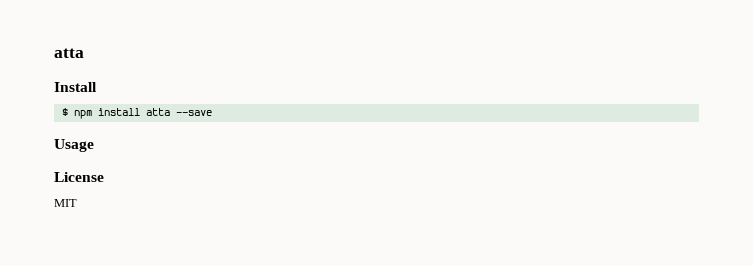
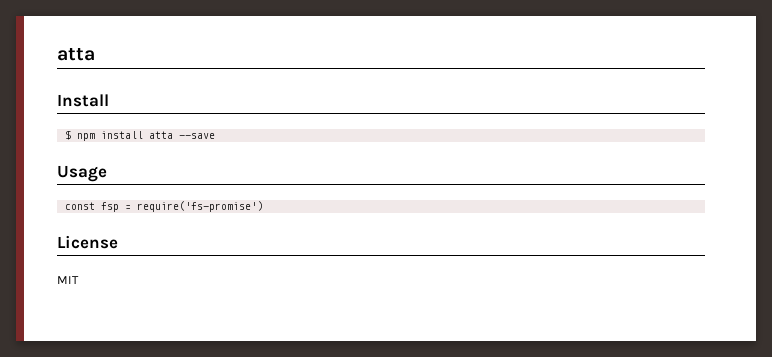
(94, 145) none -> [64,201,263,212] // const fsp = require('fs-promise')

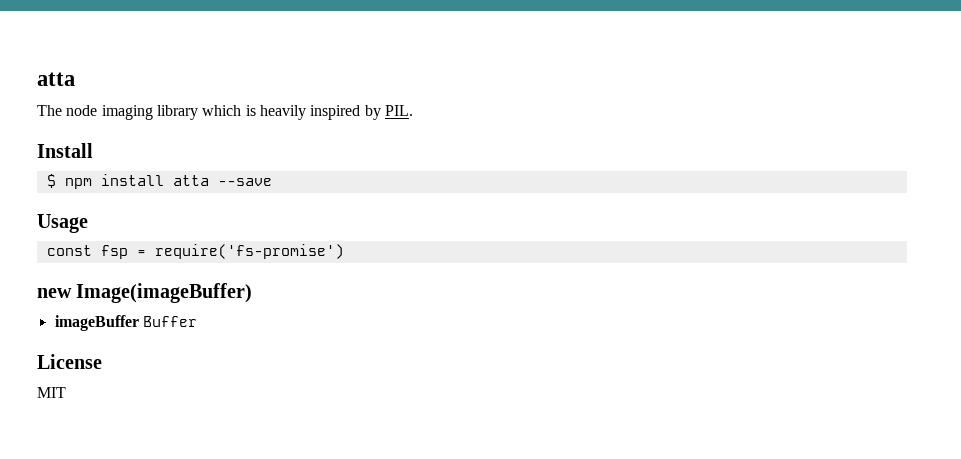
[57,48,95,61] atta -> [37,72,75,86] [37,105,413,120] atta // The node imaging library which is heavily inspired by PIL.
(263, 206) none -> [37,283,253,303] [54,315,197,331] // new Image(imageBuffer) // imageBuffer Buffer

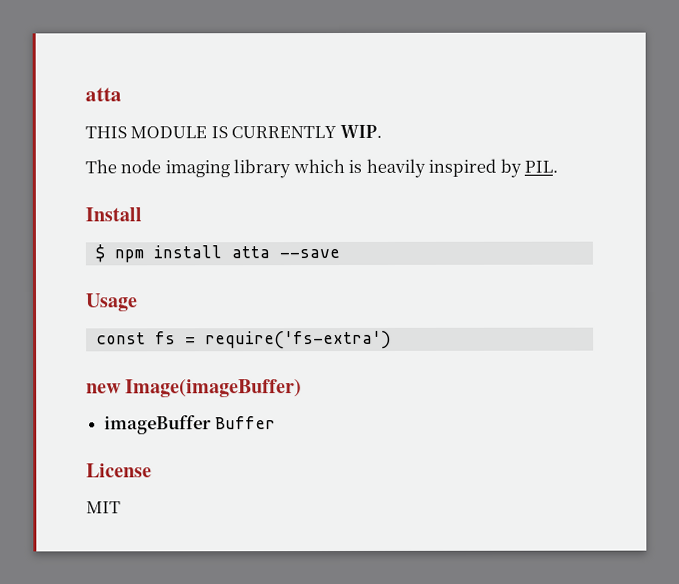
[37,72,75,86] atta -> [85,87,122,102] [85,124,382,139] atta // THIS MODULE IS CURRENTLY WIP.
[100,244,344,259] fsp = require('fs-promise') -> [154,330,392,350] fs = require('fs-extra')

